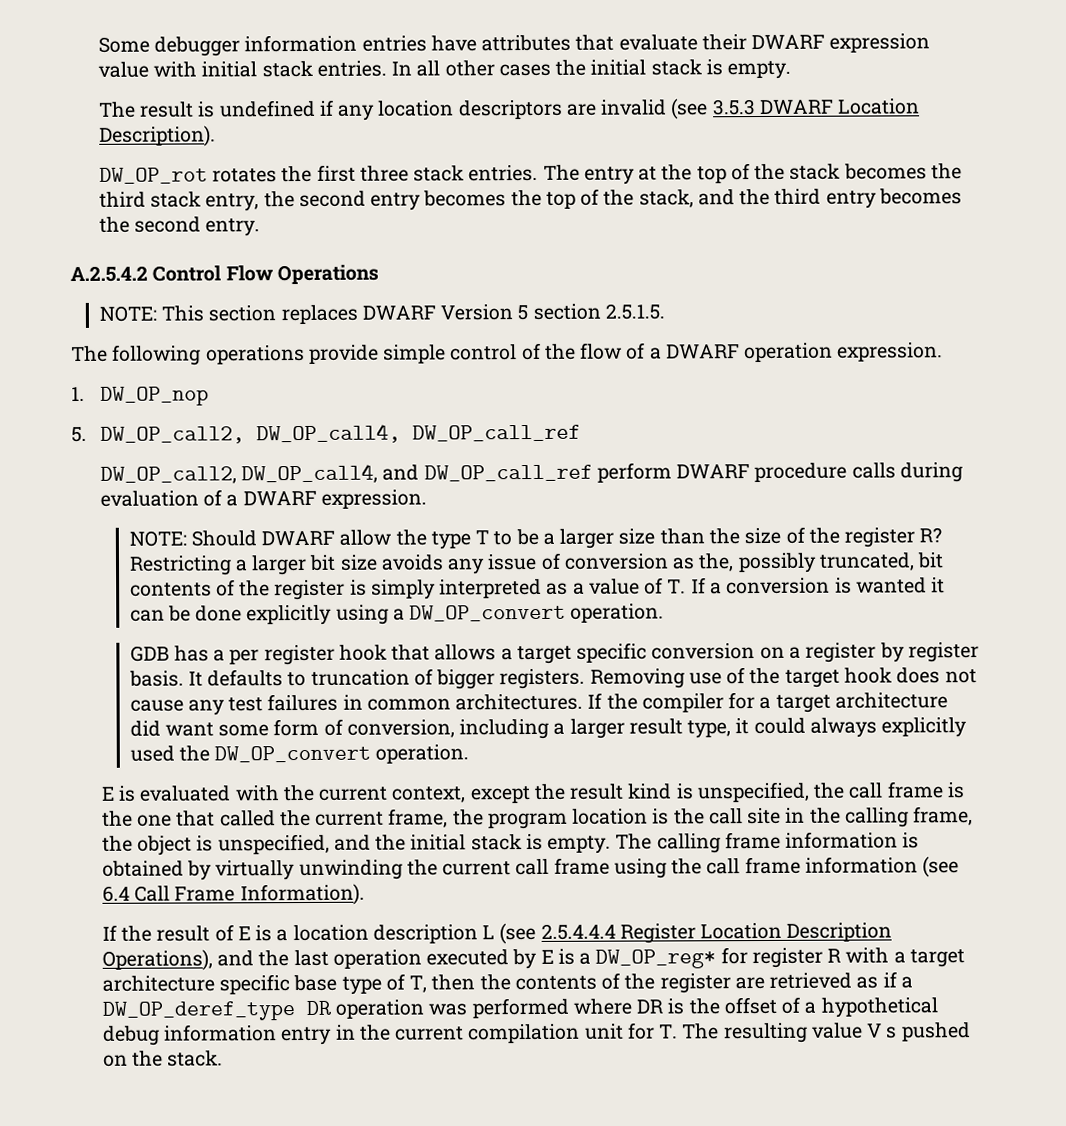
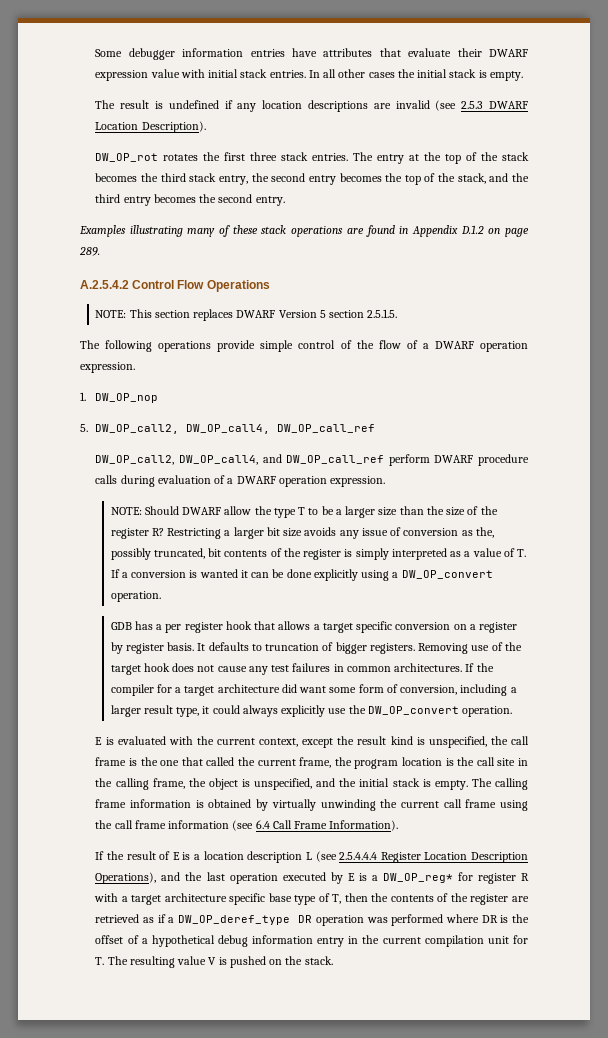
[457,99,563,120] descriptors -> [307,100,368,112] descriptions
[711,99,756,116] 3.5.3 -> [461,101,484,109] 2.5.3
(261, 227) none -> [79,225,529,237] [79,247,100,256] // Examples illustrating many of these stack operations are found in Appendix D.1.2 on page 289.
(317, 498) none -> [278,476,327,487] operation
[129,745,175,762] used -> [328,708,347,714] use
[886,1026,898,1039] s -> [218,957,227,965] is

